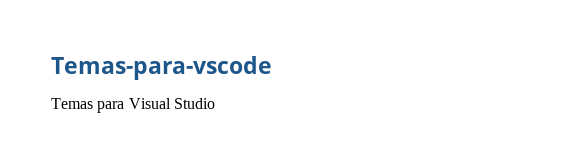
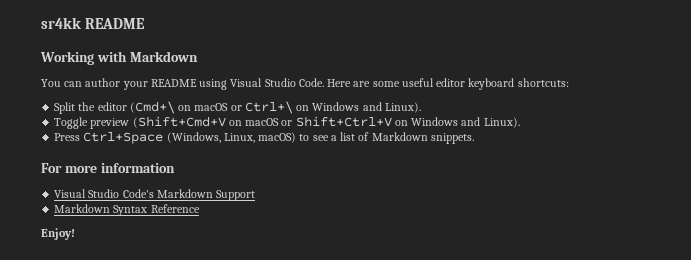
[51,56,272,80] [51,98,215,113] Temas-para-vscode // Temas para Visual Studio -> [41,17,146,29] [40,51,198,65] [41,78,569,90] [54,101,421,114] [54,116,520,129] [54,132,474,144] [41,163,175,173] [54,189,256,201] [54,204,200,216] [41,228,75,240] sr4kk README // Working with Markdown // You can author your README using Visual Studio Code. Here are some useful editor keyboard shortcuts: // Split the editor (Cmd+\ on macOS or Ctrl+\ on Windows and Linux). // Toggle preview (Shift+Cmd+V on macOS or Shift+Ctrl+V on Windows and Linux). // Press Ctrl+Space (Windows, Linux, macOS) to see a list of Markdown snippets. // For more information // Visual Studio Code's Markdown Support // Markdown Syntax Reference // Enjoy!

